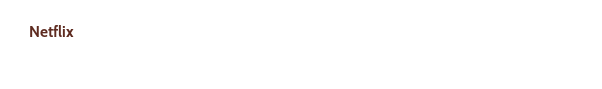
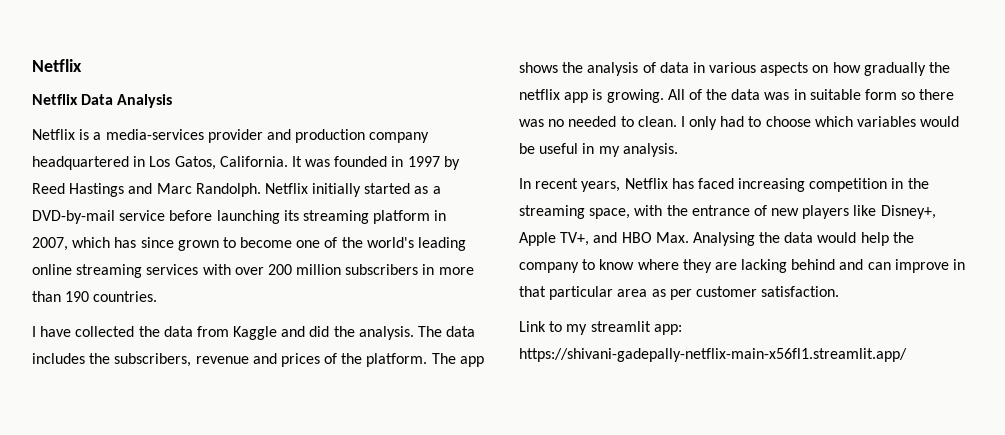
[29,25,74,37] Netflix -> [32,59,82,72] [32,94,173,108] [32,129,430,143] [32,156,460,170] [32,183,441,197] [32,210,447,224] [32,237,467,251] [32,264,474,278] [32,291,158,302] [32,326,476,340] [32,353,484,367] [519,62,951,76] [519,89,955,103] [519,116,960,130] [519,143,678,157] [519,178,929,192] [519,205,936,219] [519,232,914,246] [519,259,966,273] [519,286,840,300] [519,321,682,335] [519,348,907,362] Netflix // Netflix Data Analysis // Netflix is a media-services provider and production company headquartered in Los Gatos, California. It was founded in 1997 by Reed Hastings and Marc Randolph. Netflix initially started as a DVD-by-mail service before launching its streaming platform in 2007, which has since grown to become one of the world's leading online streaming services with over 200 million subscribers in more than 190 countries. // I have collected the data from Kaggle and did the analysis. The data includes the subscribers, revenue and prices of the platform. The app shows the analysis of data in various aspects on how gradually the netflix app is growing. All of the data was in suitable form so there was no needed to clean. I only had to choose which variables would be useful in my analysis. // In recent years, Netflix has faced increasing competition in the streaming space, with the entrance of new players like Disney+, Apple TV+, and HBO Max. Analysing the data would help the company to know where they are lacking behind and can improve in that particular area as per customer satisfaction. // Link to my streamlit app: https://shivani-gadepally-netflix-main-x56fl1.streamlit.app/

